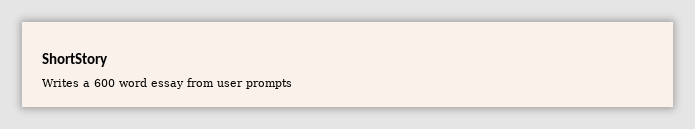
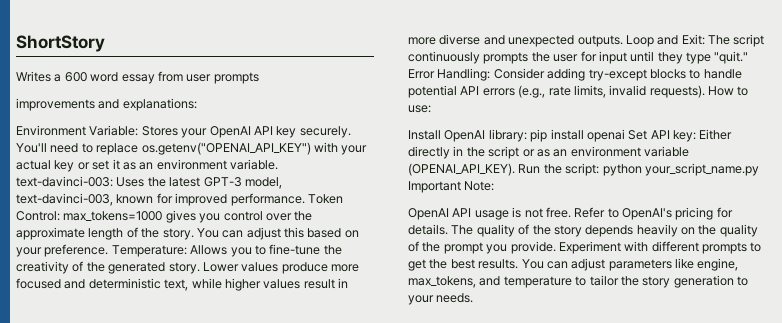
(292, 84) none -> [16,98,197,111] [16,125,351,138] [16,142,368,155] [16,159,278,172] [16,176,282,189] [16,193,343,206] [16,210,313,223] [16,227,359,240] [16,244,342,257] [16,261,359,274] [16,278,348,291] [408,34,765,47] [408,51,749,64] [408,68,742,81] [408,85,749,98] [408,105,431,113] [408,129,733,142] [408,146,689,159] [408,163,759,176] [408,181,495,193] [408,207,733,220] [408,224,758,237] [408,241,762,254] [408,258,739,271] [408,275,748,288] [408,293,474,305] // improvements and explanations: // Environment Variable: Stores your OpenAI API key securely. You'll need to replace os.getenv("OPENAI_API_KEY") with your actual key or set it as an environment variable. text-davinci-003: Uses the latest GPT-3 model, text-davinci-003, known for improved performance. Token Control: max_tokens=1000 gives you control over the approximate length of the story. You can adjust this based on your preference. Temperature: Allows you to fine-tune the creativity of the generated story. Lower values produce more focused and deterministic text, while higher values result in more diverse and unexpected outputs. Loop and Exit: The script continuously prompts the user for input until they type "quit." Error Handling: Consider adding try-except blocks to handle potential API errors (e.g., rate limits, invalid requests). How to use: // Install OpenAI library: pip install openai Set API key: Either directly in the script or as an environment variable (OPENAI_API_KEY). Run the script: python your_script_name.py Important Note: // OpenAI API usage is not free. Refer to OpenAI's pricing for details. The quality of the story depends heavily on the quality of the prompt you provide. Experiment with different prompts to get the best results. You can adjust parameters like engine, max_tokens, and temperature to tailor the story generation to your needs.

